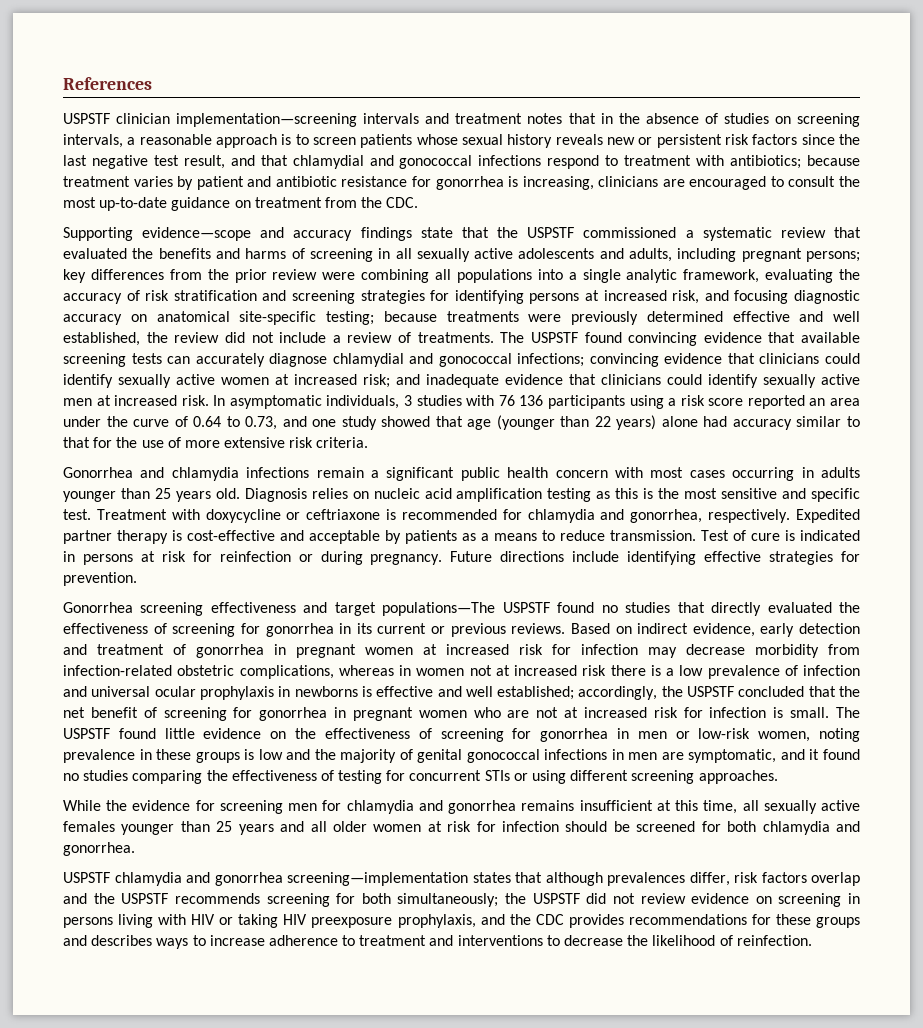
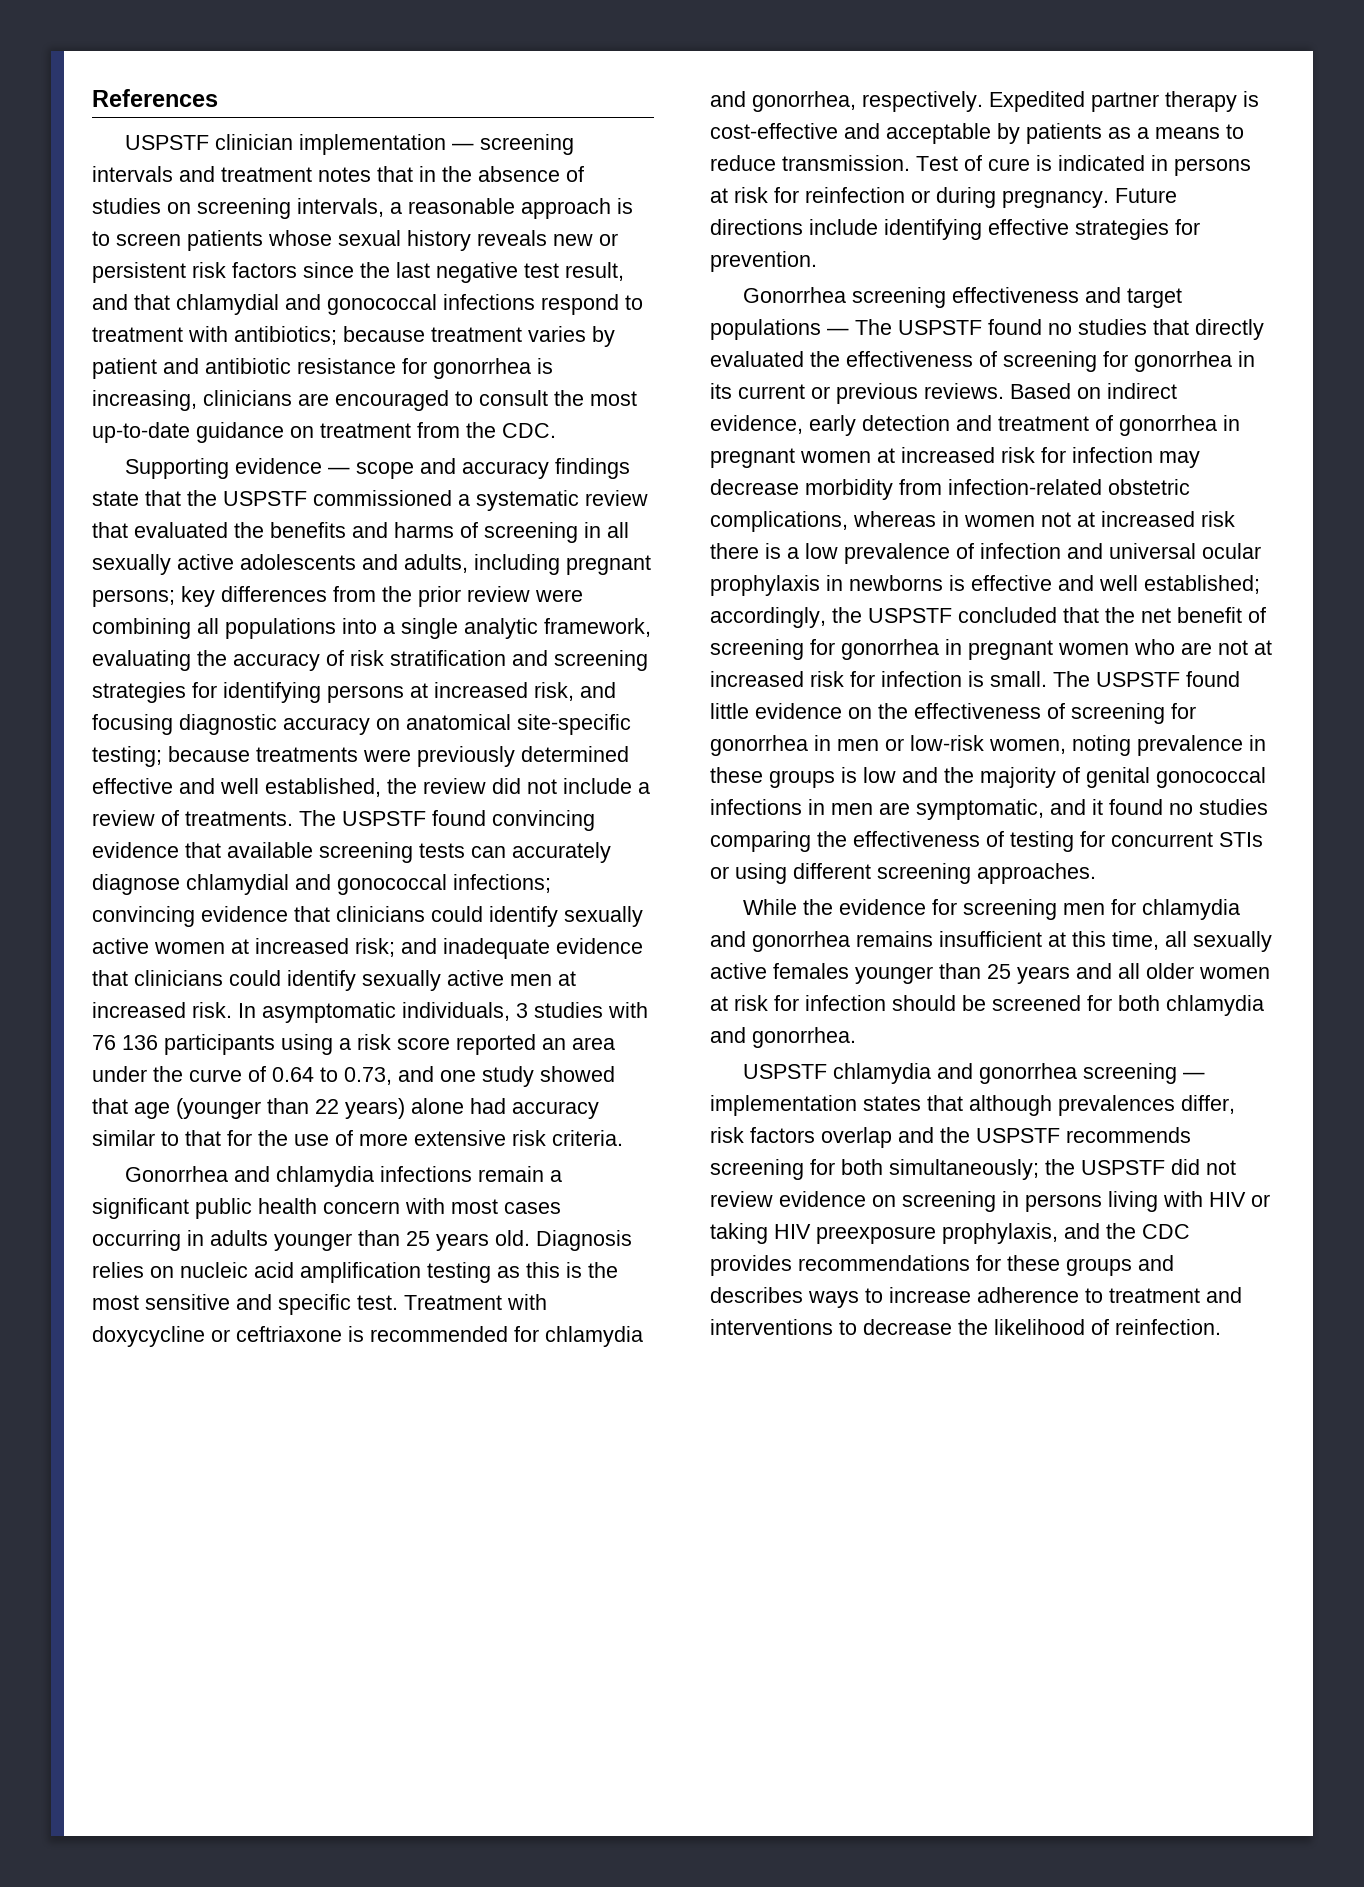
[176,113,358,127] implementation—screening -> [298,134,574,155] implementation — screening
[142,227,252,241] evidence—scope -> [234,458,414,479] evidence — scope
[382,602,496,616] populations—The -> [710,319,892,340] populations — The
[287,872,468,886] screening—implementation -> [1082,1063,1205,1084] [710,1095,857,1116] screening — implementation

